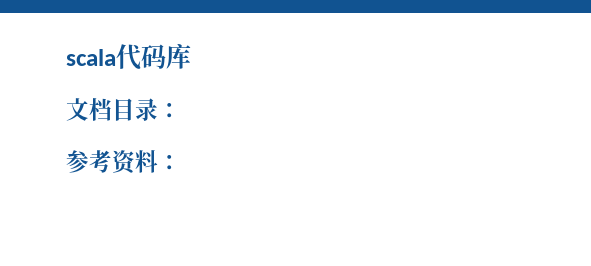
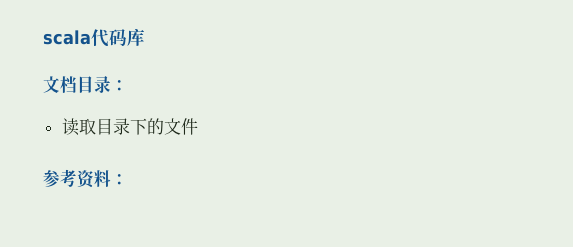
(181, 110) none -> [61,118,198,136] // 读取目录下的文件

